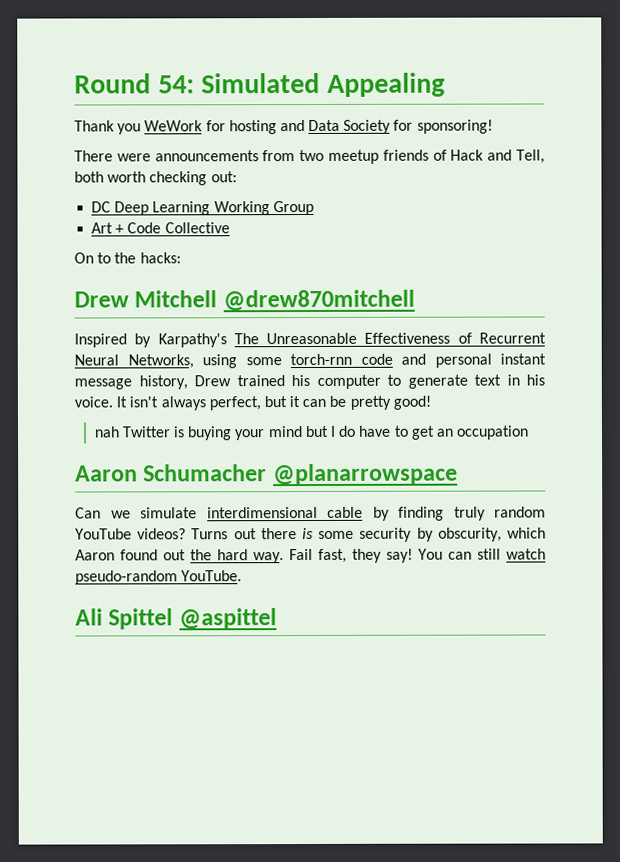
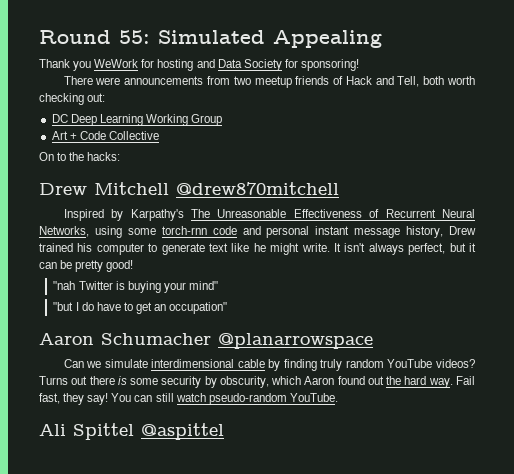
[157,75,195,94] 54: -> [119,30,150,44] 55:
[506,374,545,386] [74,396,113,408] in his voice. -> [231,243,330,255] like he might write.
[93,426,120,438] nah -> [53,281,76,290] "nah
[267,425,329,438] mind but -> [188,281,218,290] [53,302,74,311] mind" // "but
[456,425,530,440] occupation -> [169,302,228,314] occupation"

